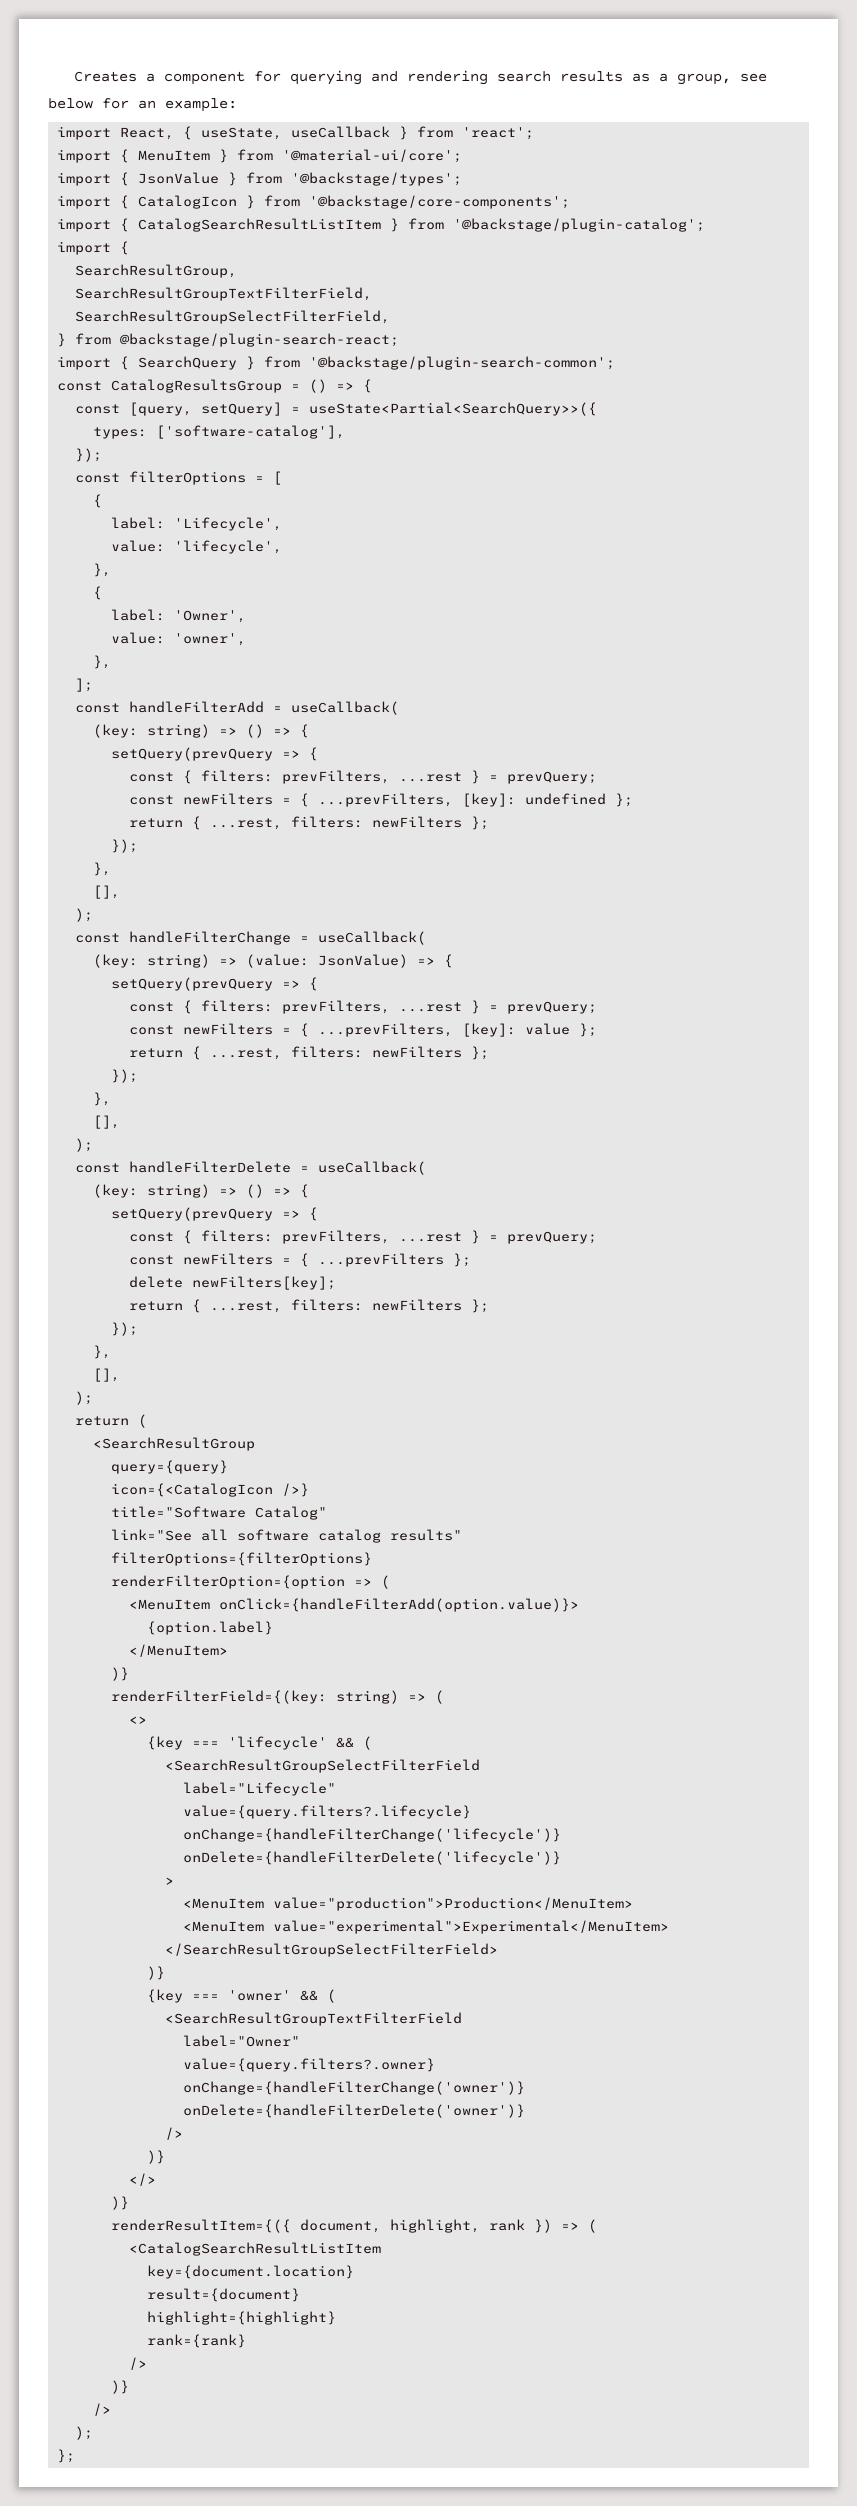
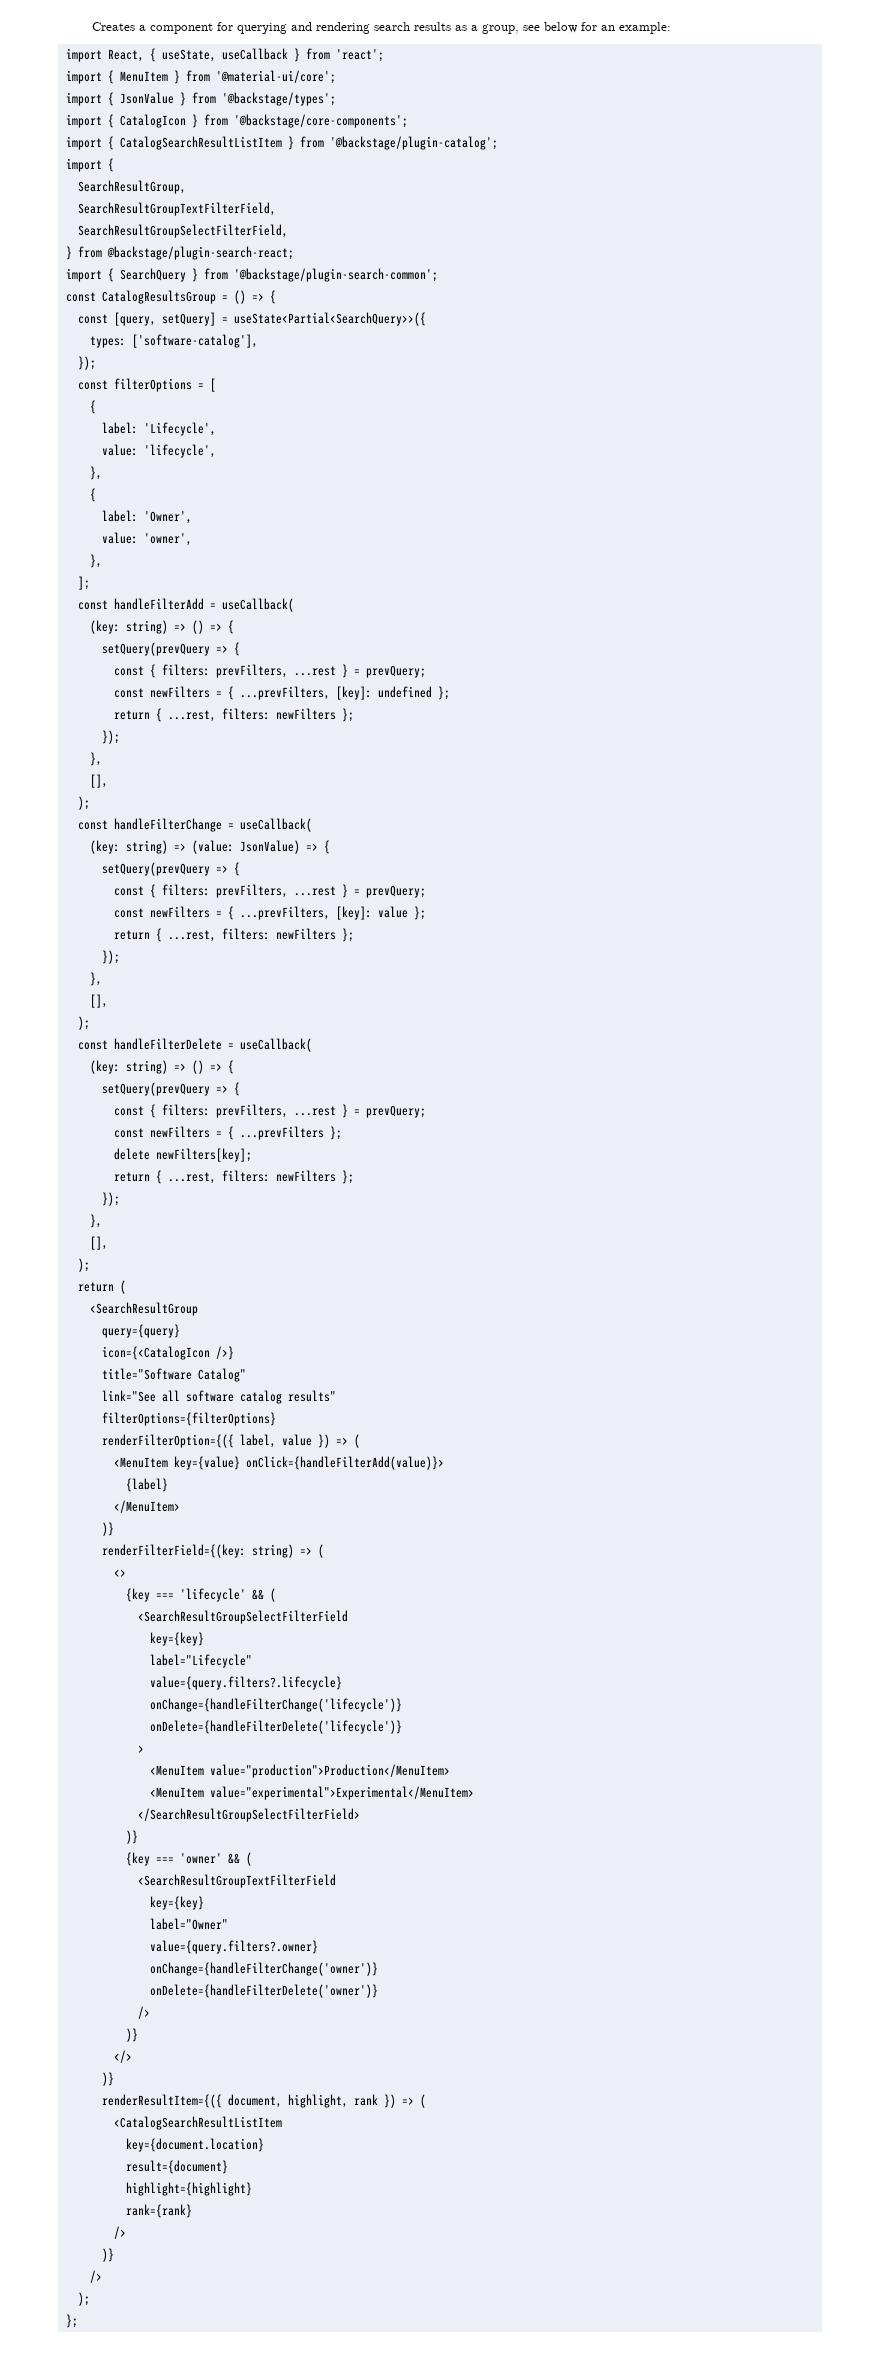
[111,1575,346,1589] renderFilterOption={option -> [101,1434,330,1448] renderFilterOption={({ label, value })
[219,1598,580,1612] [147,1621,274,1635] onClick={handleFilterAdd(option.value)}> // {option.label} -> [173,1456,444,1470] [125,1478,168,1492] key={value} onClick={handleFilterAdd(value)}> // {label}
(481, 1766) none -> [149,1632,204,1646] // key={key}
(463, 2019) none -> [149,1896,204,1910] // key={key}

